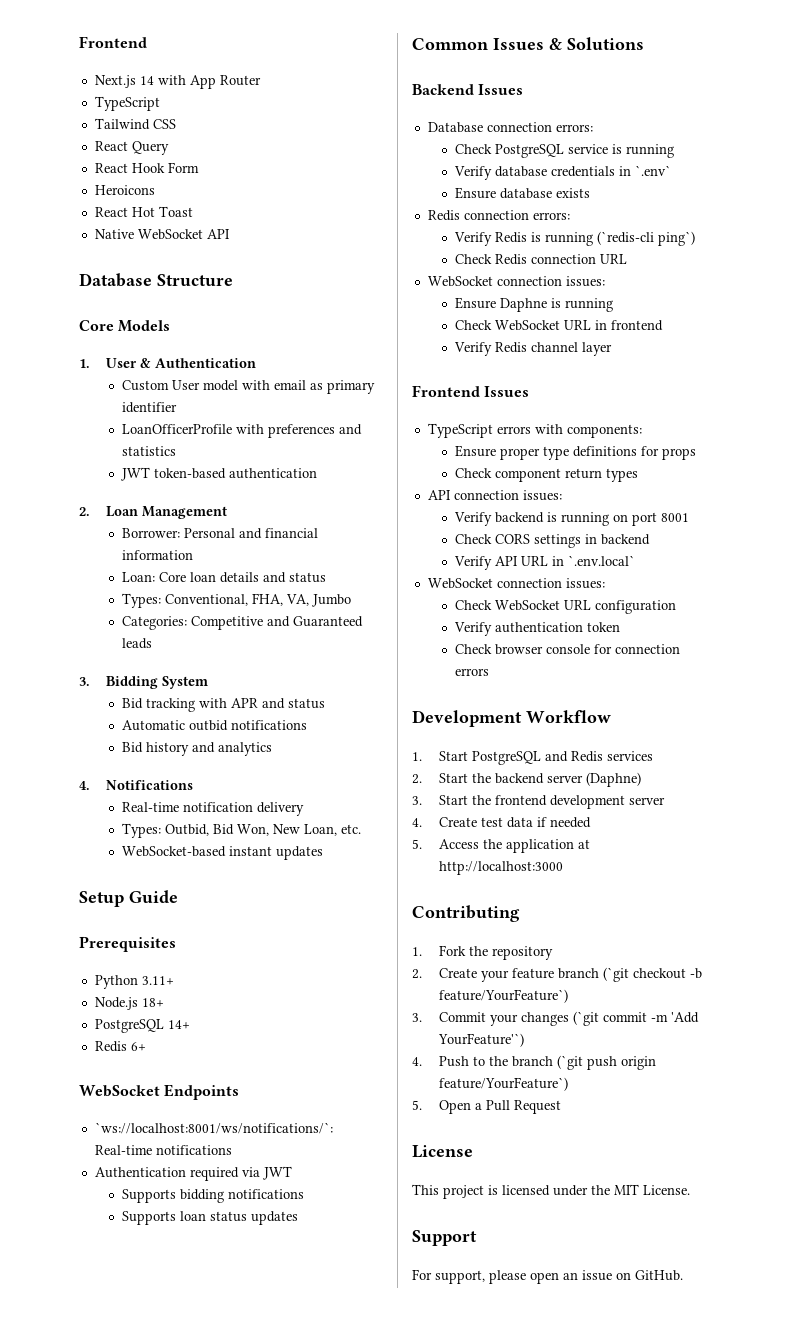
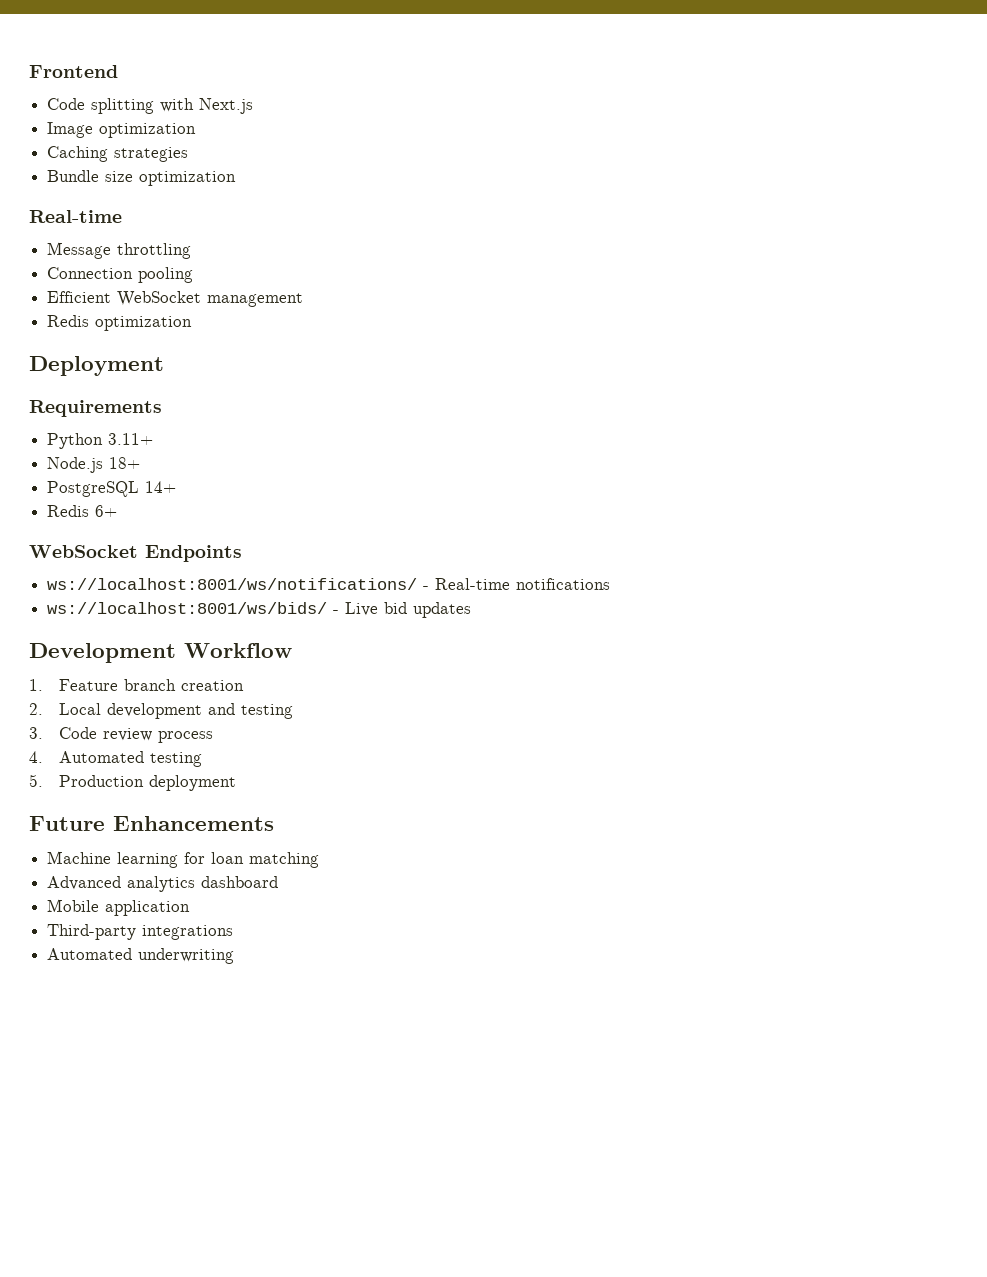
[94,75,261,89] [94,96,160,111] [94,118,176,130] [94,141,169,155] [94,162,199,173] [94,185,155,195] [94,206,193,217] [94,229,230,240] [79,273,233,287] [79,320,171,332] [79,358,256,368] [121,380,375,394] [121,402,177,413] [121,424,362,438] [121,446,176,456] [120,467,317,481] [79,506,227,519] [121,528,318,539] [121,550,193,560] [121,572,326,583] [121,593,351,608] [121,616,363,630] [121,638,152,649] [79,676,208,689] [121,698,325,712] [121,720,307,731] [121,742,272,756] [79,780,193,790] [121,802,304,816] [121,823,361,838] [121,846,323,860] [79,890,178,907] [79,936,176,952] Next.js 14 with App Router // TypeScript // Tailwind CSS // React Query // React Hook Form // Heroicons // React Hot Toast // Native WebSocket API // Database Structure // Core Models // 1. User & Authentication // Custom User model with email as primary identifier // LoanOfficerProfile with preferences and statistics // JWT token-based authentication // 2. Loan Management // Borrower: Personal and financial information // Loan: Core loan details and status // Types: Conventional, FHA, VA, Jumbo // Categories: Competitive and Guaranteed leads // 3. Bidding System // Bid tracking with APR and status // Automatic outbid notifications // Bid history and analytics // 4. Notifications // Real-time notification delivery // Types: Outbid, Bid Won, New Loan, etc. // WebSocket-based instant updates // Setup Guide // Prerequisites -> [47,98,254,114] [47,122,197,138] [47,146,189,162] [47,170,237,186] [29,210,122,223] [47,242,192,259] [47,267,194,283] [47,291,304,307] [47,315,193,331] [29,356,164,376] [29,400,162,417] Code splitting with Next.js // Image optimization // Caching strategies // Bundle size optimization // Real-time // Message throttling // Connection pooling // Efficient WebSocket management // Redis optimization // Deployment // Requirements
[94,1122,333,1134] `ws://localhost:8001/ws/notifications/`: -> [47,578,430,590] ws://localhost:8001/ws/notifications/ -
[94,1166,292,1181] [121,1189,304,1203] [121,1211,298,1225] [412,37,644,50] [412,84,524,95] [427,122,593,133] [454,144,674,158] [453,165,671,180] [454,187,590,199] [427,210,570,221] [453,231,695,246] [454,254,627,265] [427,276,605,287] [454,297,613,312] [454,320,663,331] [453,342,612,356] [412,385,530,397] [427,423,642,438] [454,445,696,460] [454,468,638,482] [427,490,562,501] [453,512,689,526] [454,534,650,548] [453,555,635,570] [427,578,605,589] [454,600,676,614] [453,622,620,636] [454,644,680,655] [454,668,489,676] [412,710,611,727] [412,751,653,765] [412,772,641,787] [412,795,665,809] [412,817,591,828] [412,839,590,853] [438,861,563,875] [412,905,520,922] [412,945,553,960] [412,967,702,982] [438,989,568,1003] [412,1011,699,1026] [437,1033,524,1047] [412,1055,656,1070] [438,1077,568,1091] [412,1100,561,1114] [412,1145,473,1158] [412,1184,690,1199] [412,1230,477,1246] [412,1269,683,1284] Authentication required via JWT // Supports bidding notifications // Supports loan status updates // Common Issues & Solutions // Backend Issues // Database connection errors: // Check PostgreSQL service is running // Verify database credentials in `.env` // Ensure database exists // Redis connection errors: // Verify Redis is running (`redis-cli ping`) // Check Redis connection URL // WebSocket connection issues: // Ensure Daphne is running // Check WebSocket URL in frontend // Verify Redis channel layer // Frontend Issues // TypeScript errors with components: // Ensure proper type definitions for props // Check component return types // API connection issues: // Verify backend is running on port 8001 // Check CORS settings in backend // Verify API URL in `.env.local` // WebSocket connection issues: // Check WebSocket URL configuration // Verify authentication token // Check browser console for connection errors // Development Workflow // 1. Start PostgreSQL and Redis services // 2. Start the backend server (Daphne) // 3. Start the frontend development server // 4. Create test data if needed // 5. Access the application at http://localhost:3000 // Contributing // 1. Fork the repository // 2. Create your feature branch (`git checkout -b feature/YourFeature`) // 3. Commit your changes (`git commit -m 'Add YourFeature'`) // 4. Push to the branch (`git push origin feature/YourFeature`) // 5. Open a Pull Request // License // This project is licensed under the MIT License. // Support // For support, please open an issue on GitHub. -> [47,602,472,618] [29,643,292,663] [29,679,245,691] [29,703,294,719] [29,727,214,743] [29,751,203,767] [29,774,237,791] [29,816,274,831] [47,851,320,868] [47,876,279,892] [47,899,191,916] [47,924,234,940] [47,948,235,964] ws://localhost:8001/ws/bids/ - Live bid updates // Development Workflow // 1. Feature branch creation // 2. Local development and testing // 3. Code review process // 4. Automated testing // 5. Production deployment // Future Enhancements // Machine learning for loan matching // Advanced analytics dashboard // Mobile application // Third-party integrations // Automated underwriting

